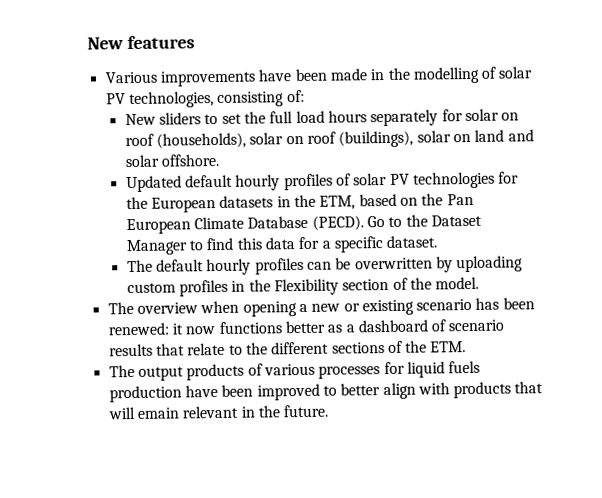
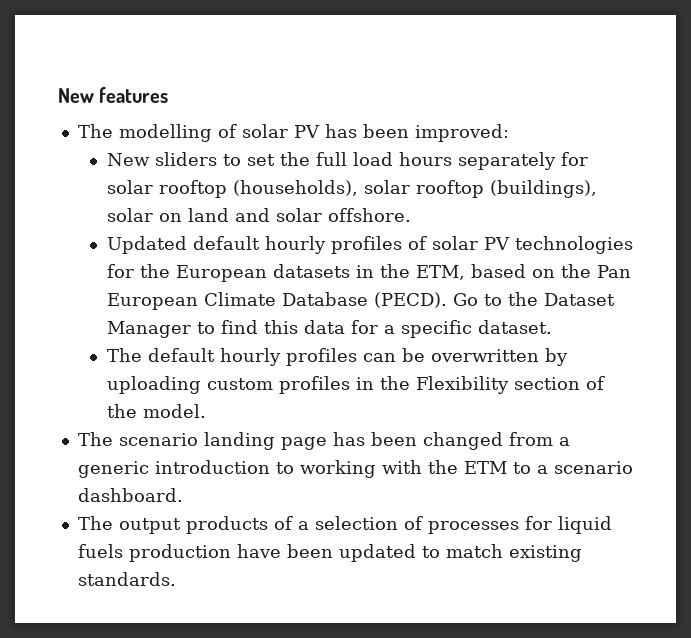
[104,67,410,87] Various improvements have been made in the -> [77,124,113,138] The
[128,89,305,109] technologies, consisting of: -> [324,124,509,142] has been improved:
[501,112,520,121] [124,131,337,149] on roof (households), solar on roof -> [158,180,484,198] rooftop (households), solar rooftop
[136,297,535,317] [107,319,505,336] [108,340,467,357] overview when opening a new or existing scenario has been renewed: it now functions better as a dashboard of scenario results that relate to the different sections of the ETM. -> [118,432,570,450] [77,460,633,478] [77,488,183,502] scenario landing page has been changed from a generic introduction to working with the ETM to a scenario dashboard.
[263,363,315,376] various -> [297,516,423,530] a selection of
[256,381,544,401] [107,404,329,420] improved to better align with products that will emain relevant in the future. -> [338,544,582,562] [77,572,176,586] updated to match existing standards.

